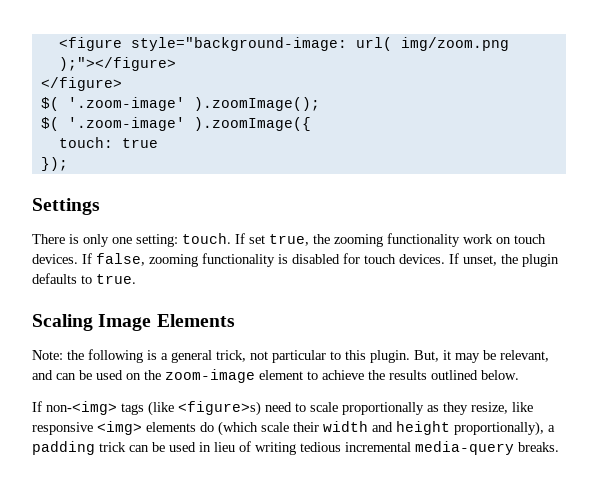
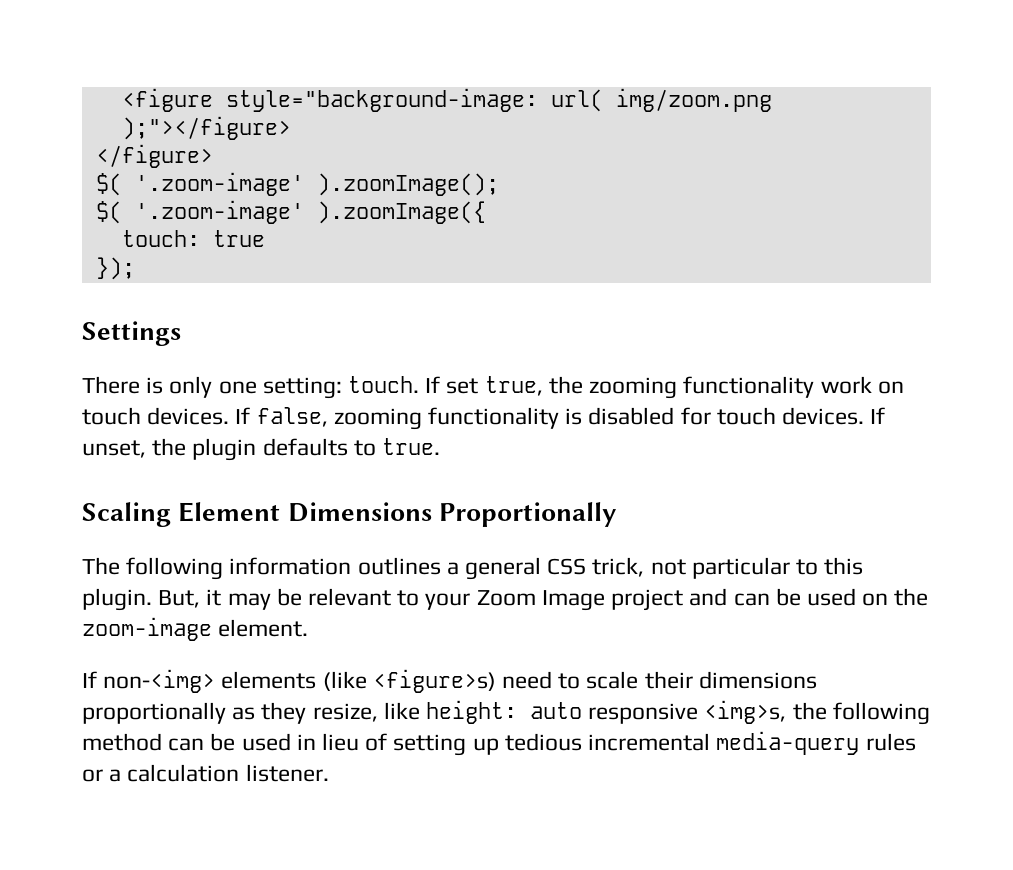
[98,314,235,331] [32,349,157,363] Image Elements // Note: the following is -> [178,502,617,527] [82,557,441,580] Element Dimensions Proportionally // The following information outlines
(212, 356) none -> [547,558,587,575] CSS
[500,350,549,362] relevant, -> [308,588,684,611] relevant to your Zoom Image project
[259,370,519,380] element to achieve the results outlined below. -> [218,619,309,637] element.
[121,403,144,415] tags -> [221,671,317,689] elements
(338, 407) none -> [644,671,817,689] their dimensions
[32,421,555,436] [32,441,126,455] responsive <img> elements do (which scale their width and height proportionally), a padding trick -> [426,700,930,725] [82,733,162,751] height: auto responsive <img>s, the following method
[255,442,296,455] writing -> [393,734,499,756] setting up
[518,442,559,452] breaks. -> [865,733,916,751] [82,764,329,782] rules or a calculation listener.

